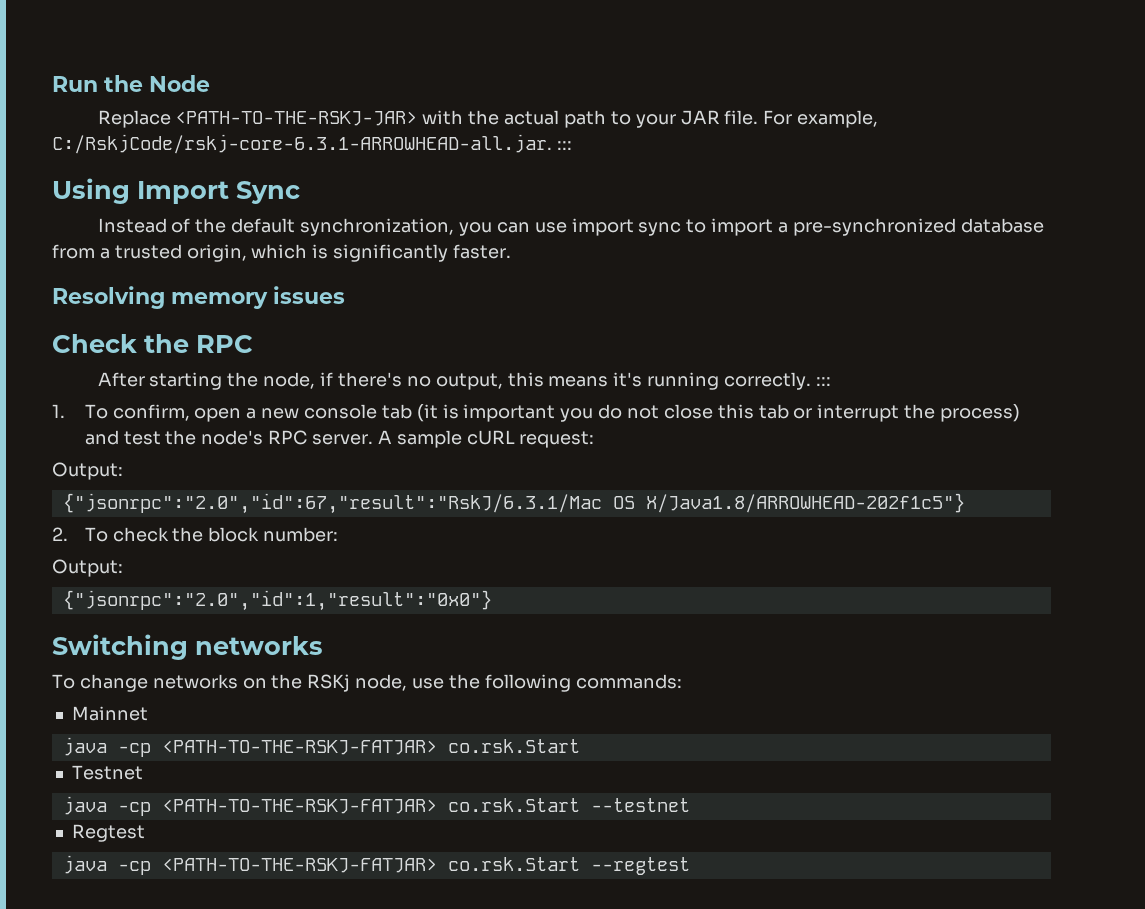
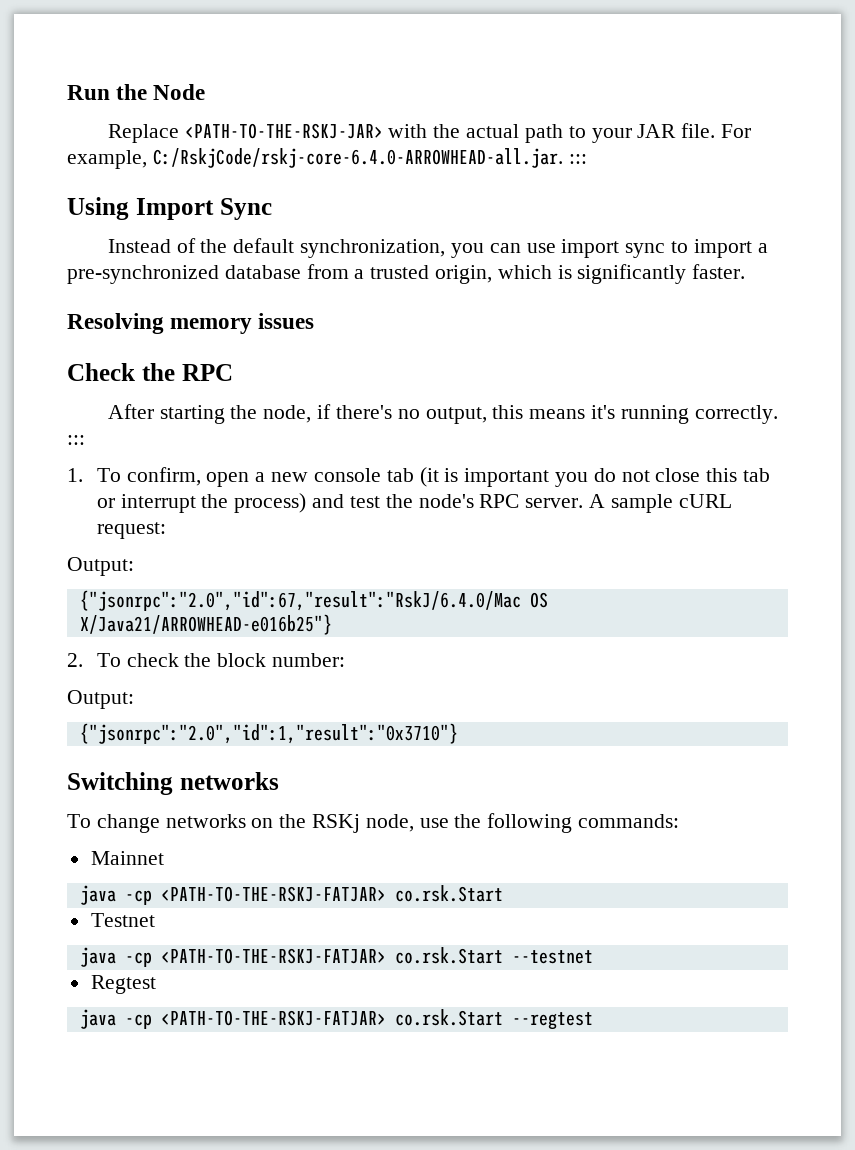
[52,134,552,154] C:/RskjCode/rskj-core-6.3.1-ARROWHEAD-all.jar. -> [152,148,563,168] C:/RskjCode/rskj-core-6.4.0-ARROWHEAD-all.jar.
[62,493,965,514] {"jsonrpc":"2.0","id":67,"result":"RskJ/6.3.1/Mac OS X/Java1.8/ARROWHEAD-202f1c5"} -> [79,590,548,611] [79,614,332,635] {"jsonrpc":"2.0","id":67,"result":"RskJ/6.4.0/Mac OS X/Java21/ARROWHEAD-e016b25"}
[62,590,492,611] {"jsonrpc":"2.0","id":1,"result":"0x0"} -> [79,723,458,744] {"jsonrpc":"2.0","id":1,"result":"0x3710"}

